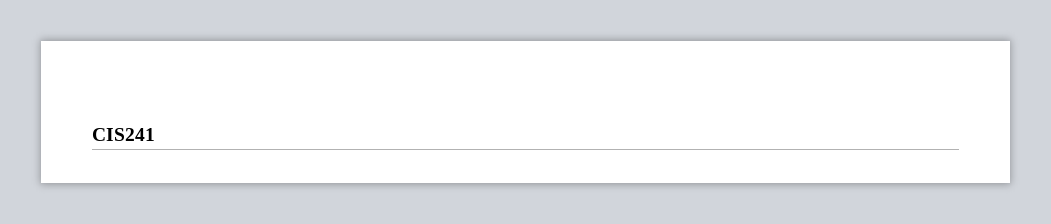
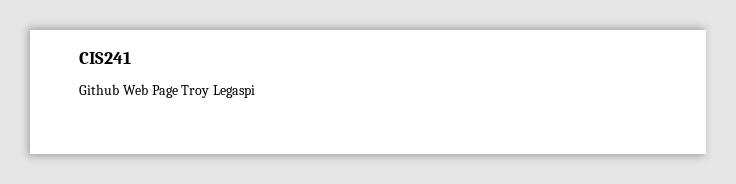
(155, 134) none -> [79,84,256,98] // Github Web Page Troy Legaspi

